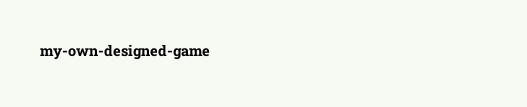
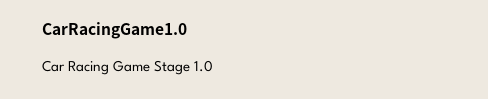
[40,44,210,60] my-own-designed-game -> [42,22,187,39] [42,60,214,75] CarRacingGame1.0 // Car Racing Game Stage 1.0

